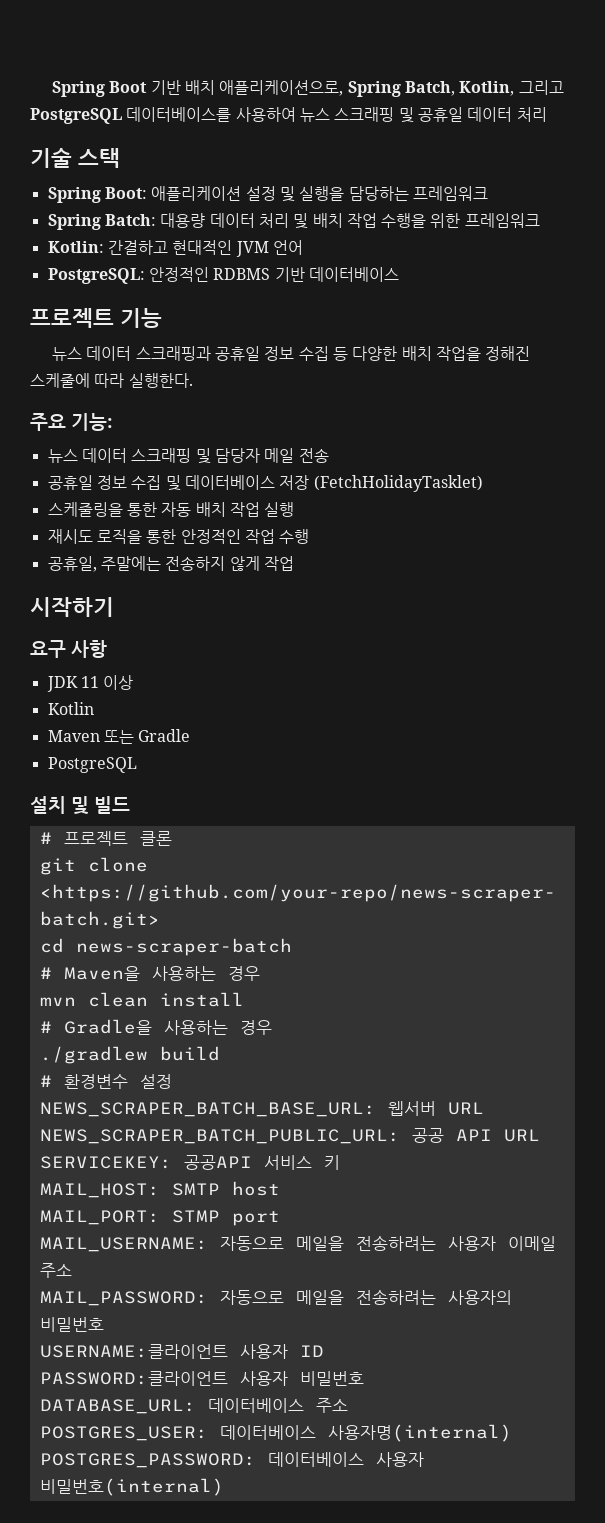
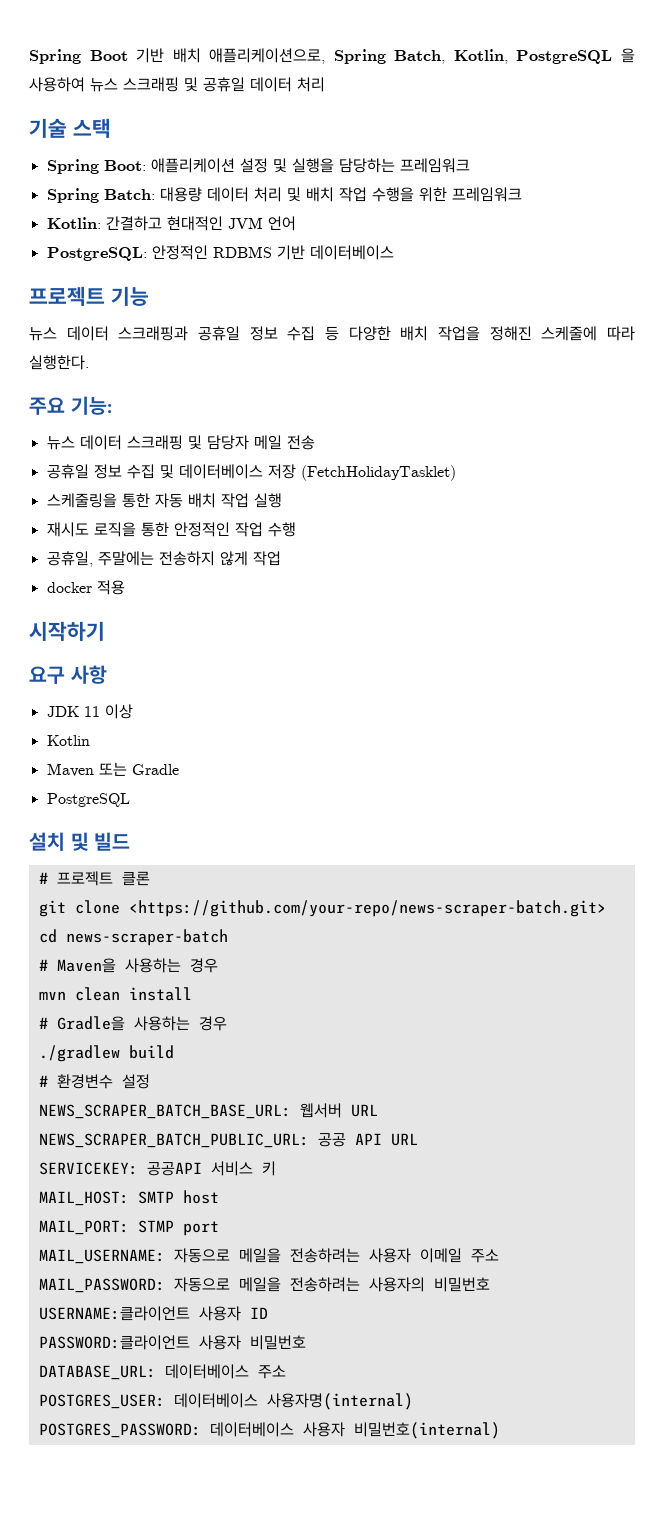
[518,80,564,95] [30,107,232,124] 그리고 PostgreSQL 데이터베이스를 -> [516,48,635,64] PostgreSQL 을
(294, 563) none -> [46,580,125,595] // docker 적용

